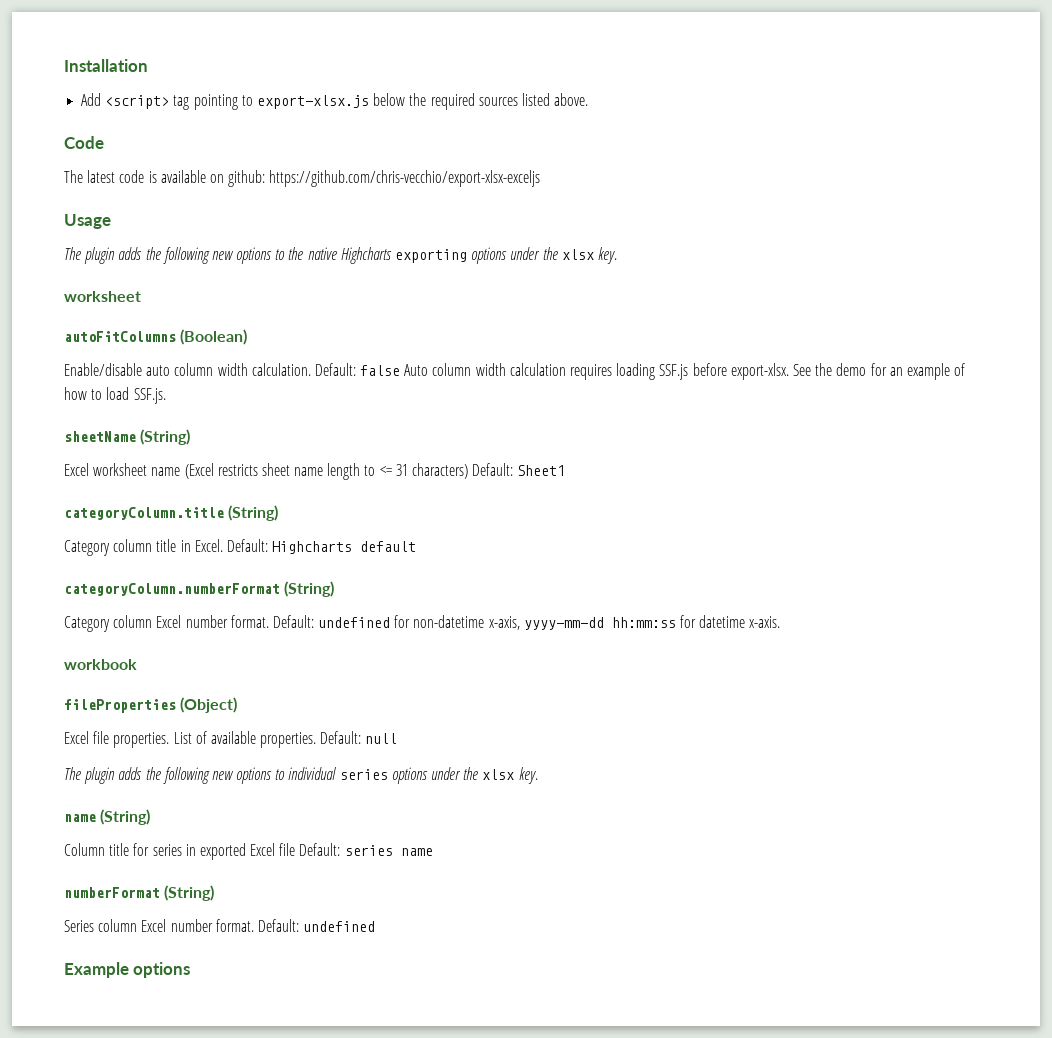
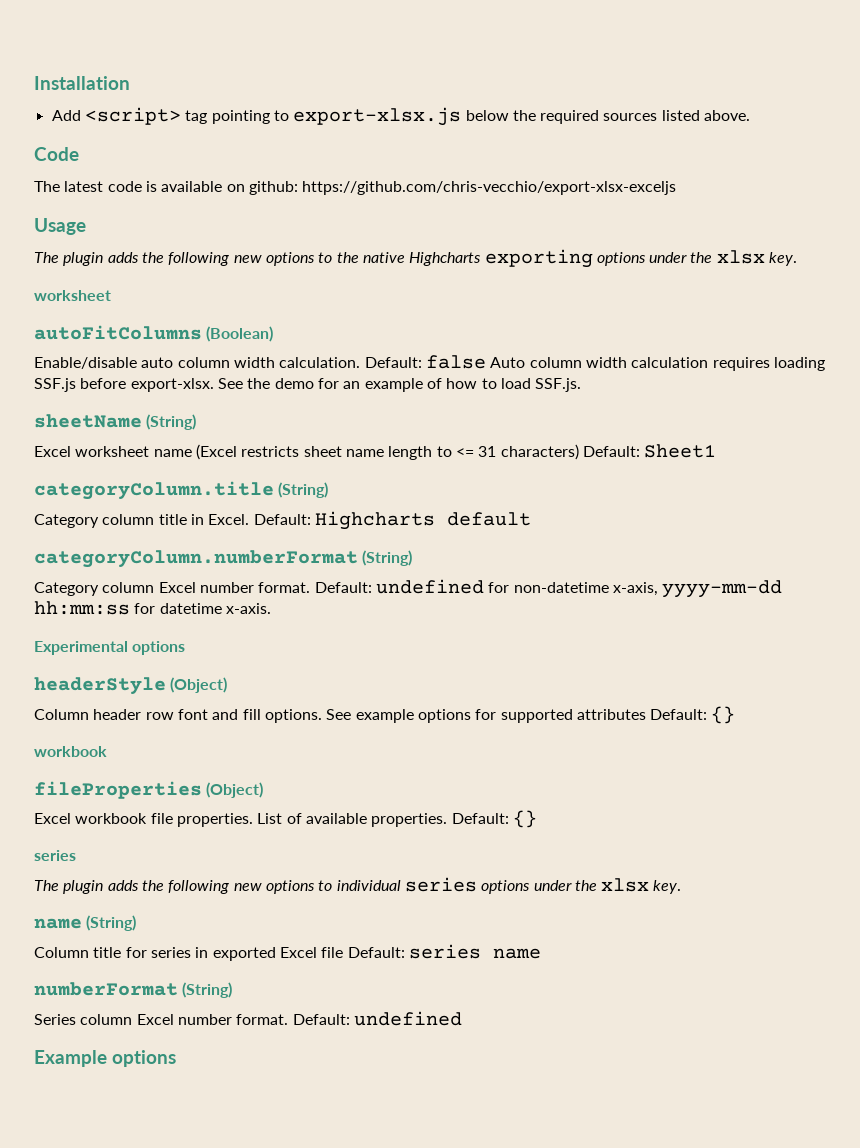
(781, 622) none -> [34,641,186,655] [34,677,228,695] [34,706,736,724] // Experimental options // headerStyle (Object) // Column header row font and fill options. See example options for supported attributes Default: {}
(89, 737) none -> [75,813,148,824] workbook
[365,733,398,744] null -> [512,810,537,828] [34,850,76,861] {} // series

